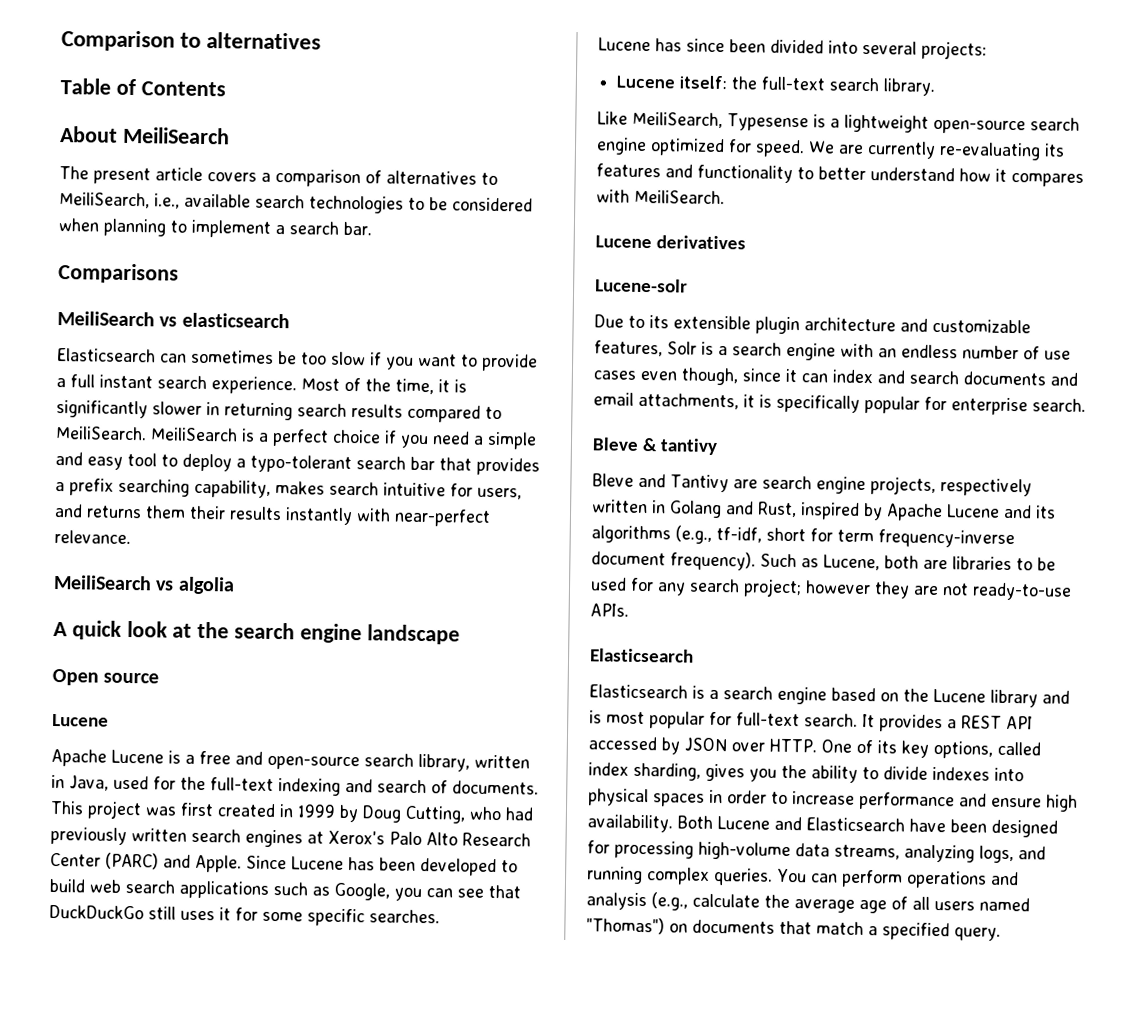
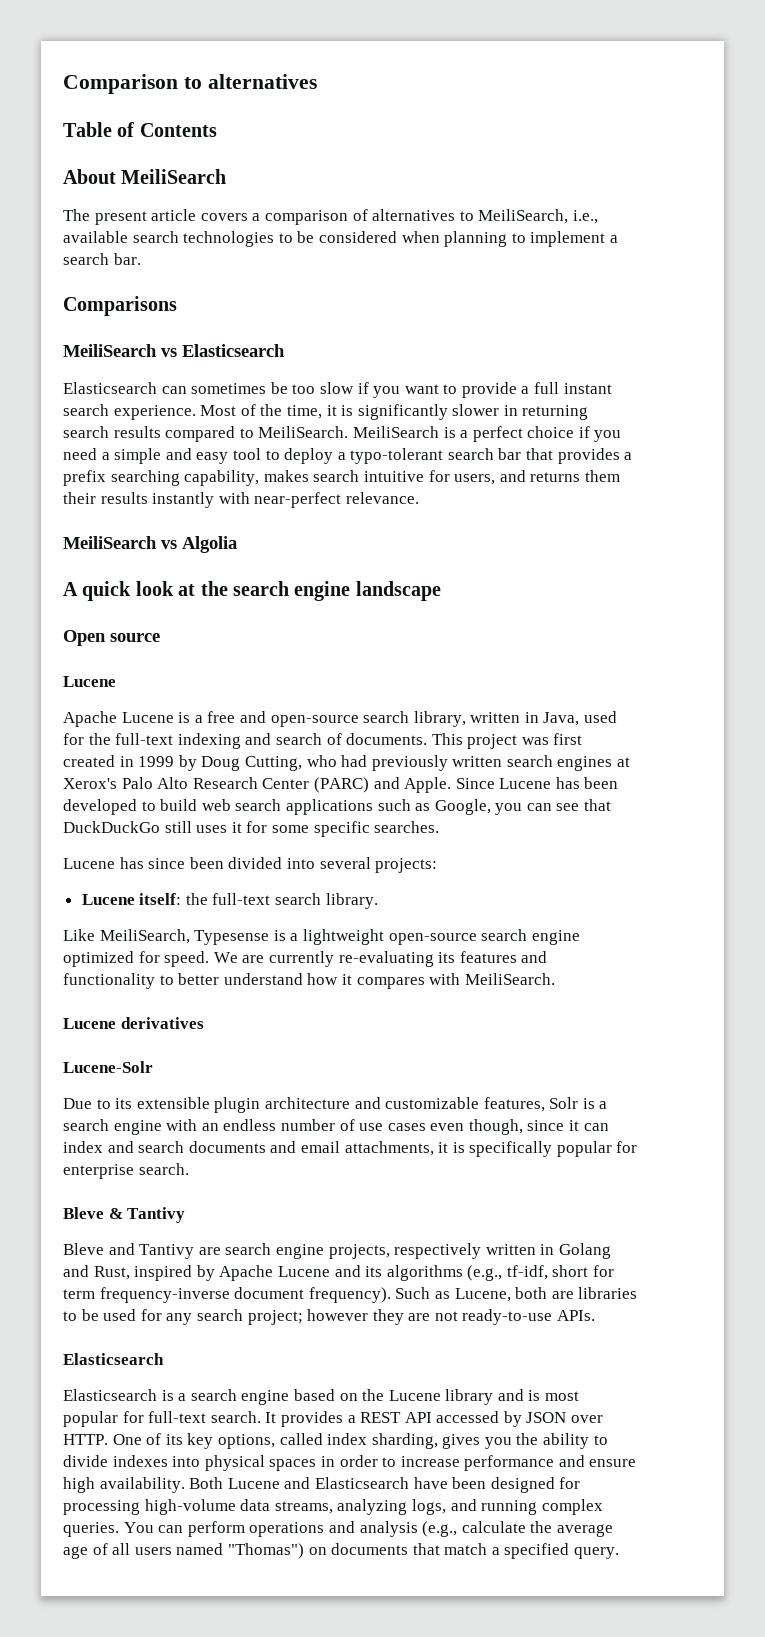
[181,312,290,329] elasticsearch -> [182,344,285,357] Elasticsearch
[177,576,235,595] algolia -> [182,536,237,553] Algolia
[595,278,688,293] Lucene-solr -> [63,1061,153,1073] Lucene-Solr
[659,438,718,456] tantivy -> [127,1207,186,1223] Tantivy

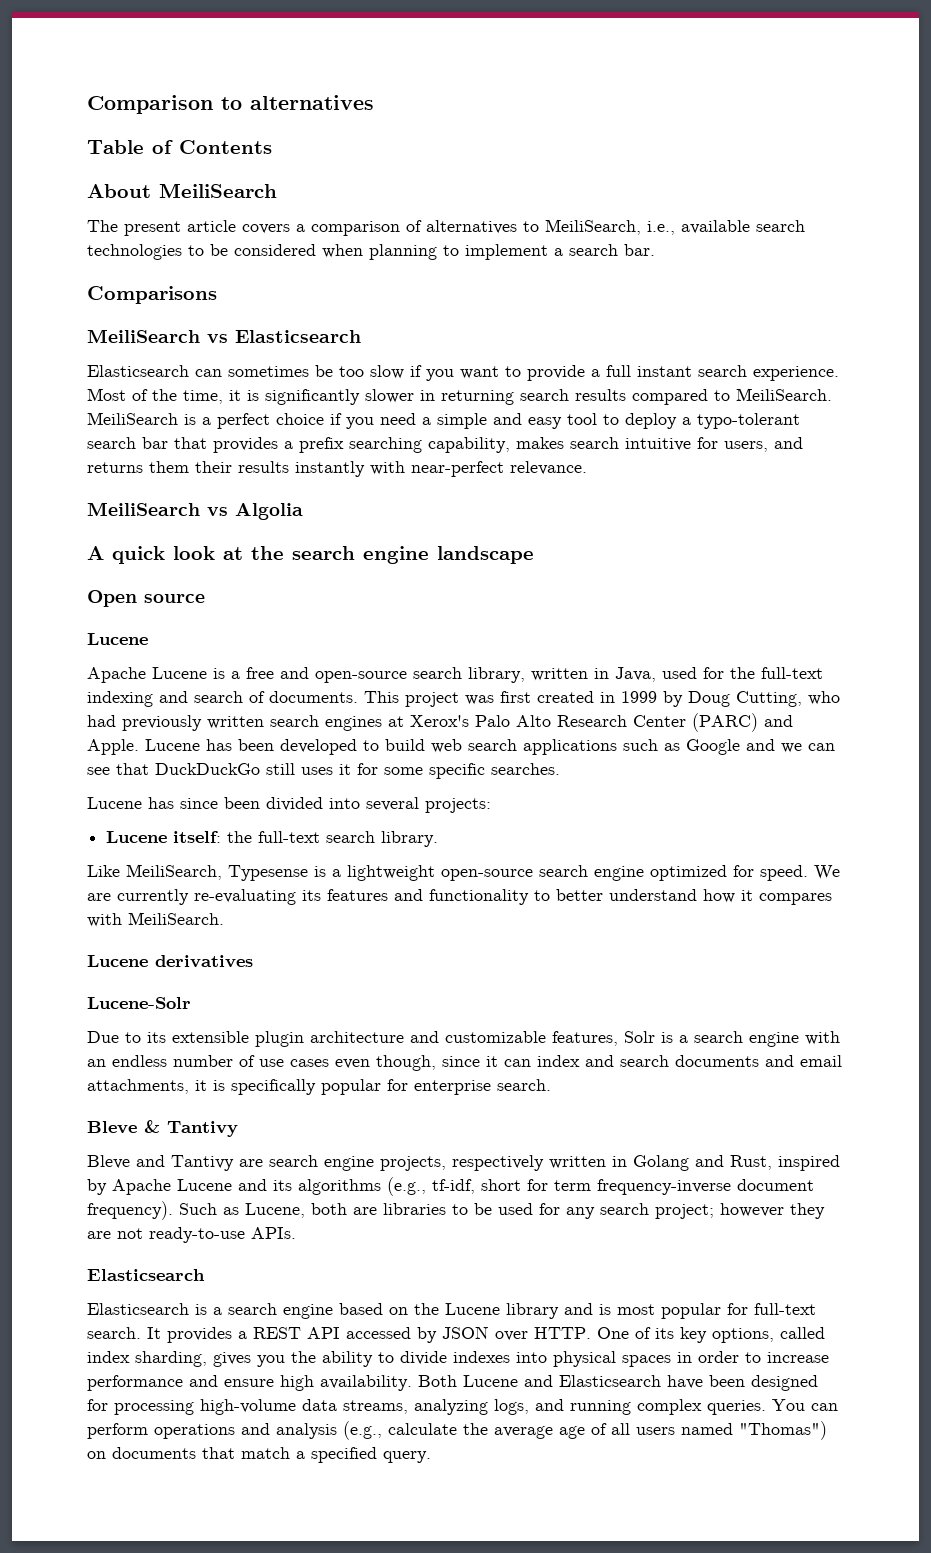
[455,778,495,789] Since -> (139, 747) none
[434,799,523,815] Google, you -> [686,739,802,755] Google and we

